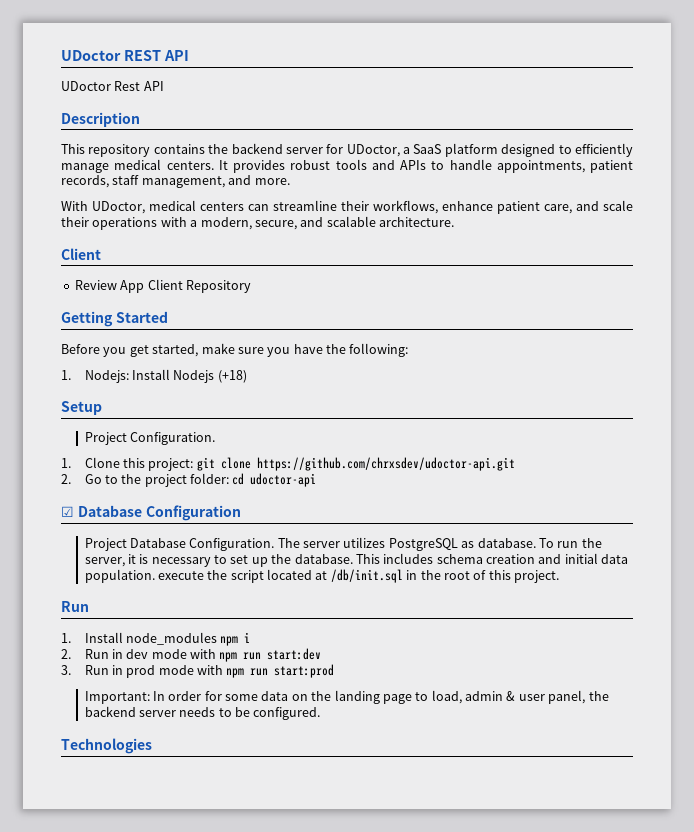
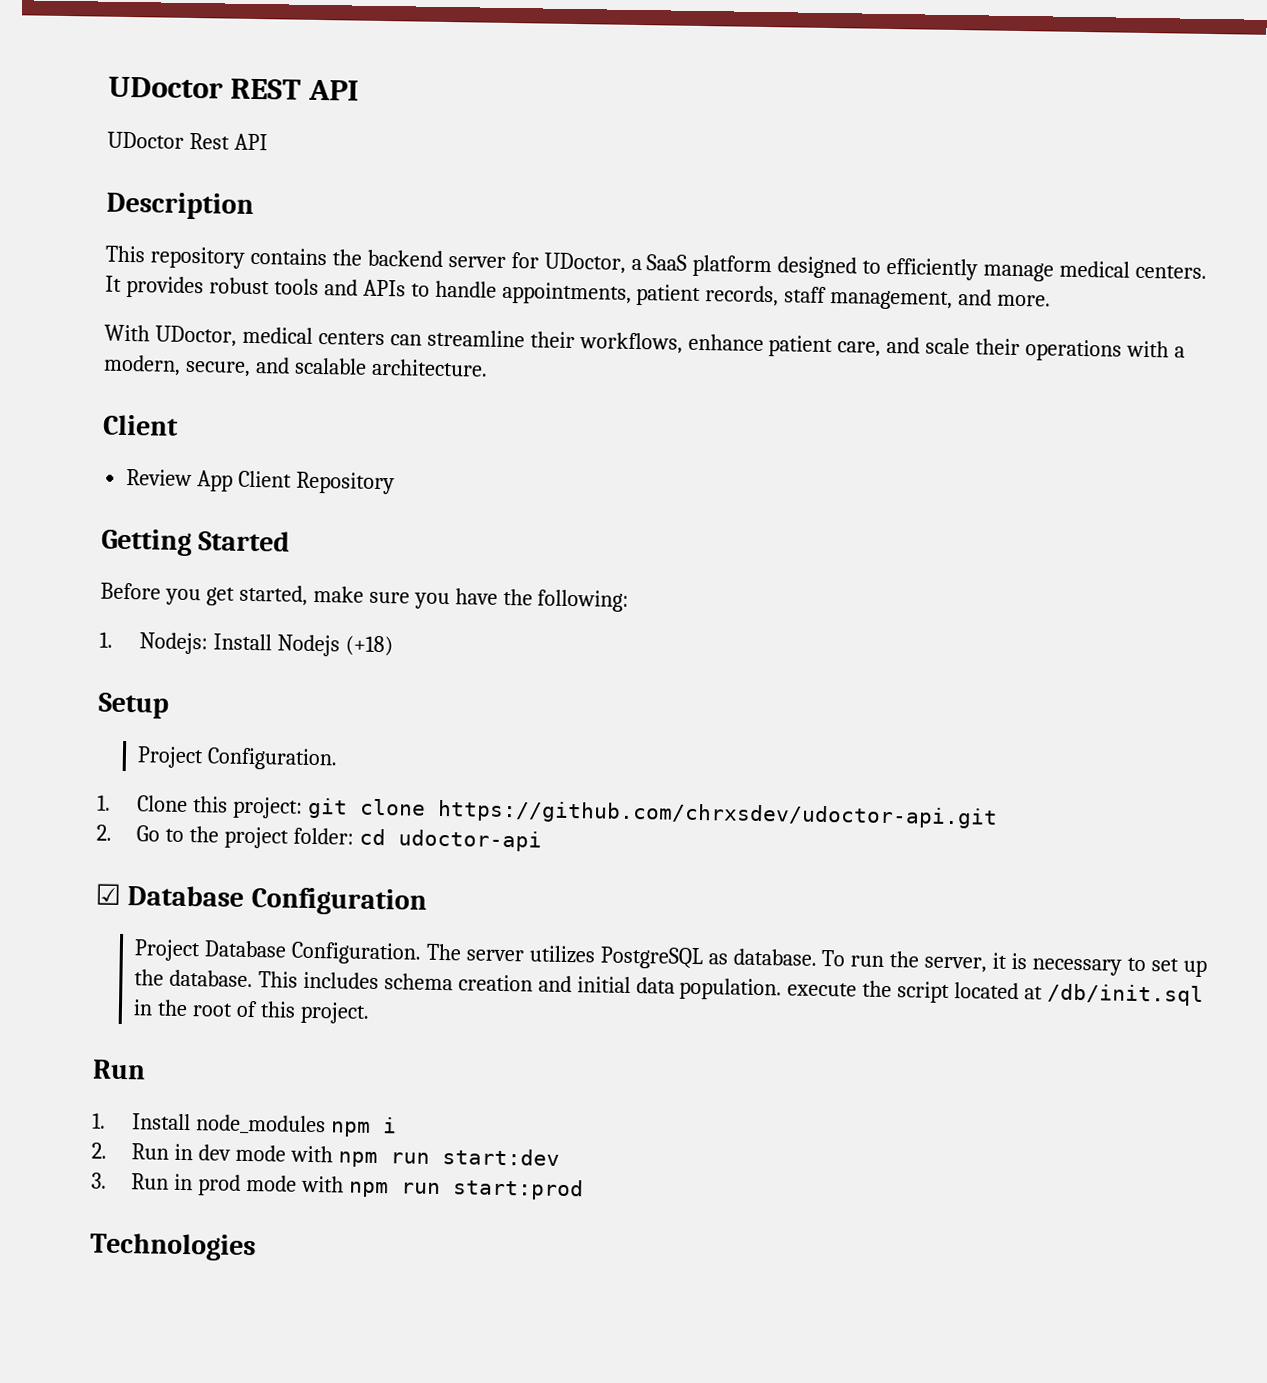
[84,690,609,704] [84,706,321,720] // Important: In order for some data on the landing page to load, admin & user panel, the backend server needs to be configured. -> (584, 1189) none

